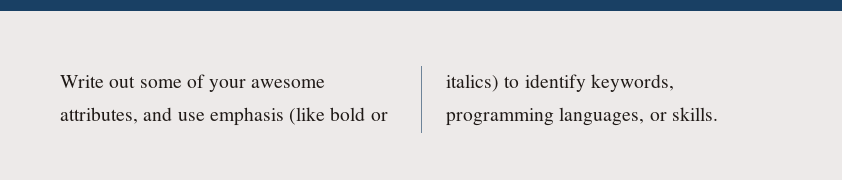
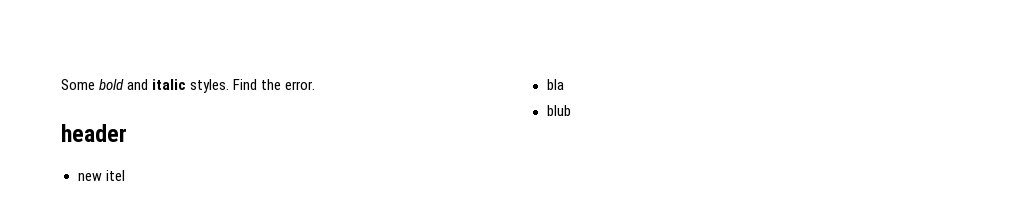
[60,74,326,92] [60,107,388,126] [446,74,674,92] [446,107,718,126] Write out some of your awesome attributes, and use emphasis (like bold or italics) to identify keywords, programming languages, or skills. -> [61,79,316,93] [61,124,127,142] [77,170,125,181] [546,79,564,90] [546,105,571,116] Some bold and italic styles. Find the error. // header // new itel // bla // blub

